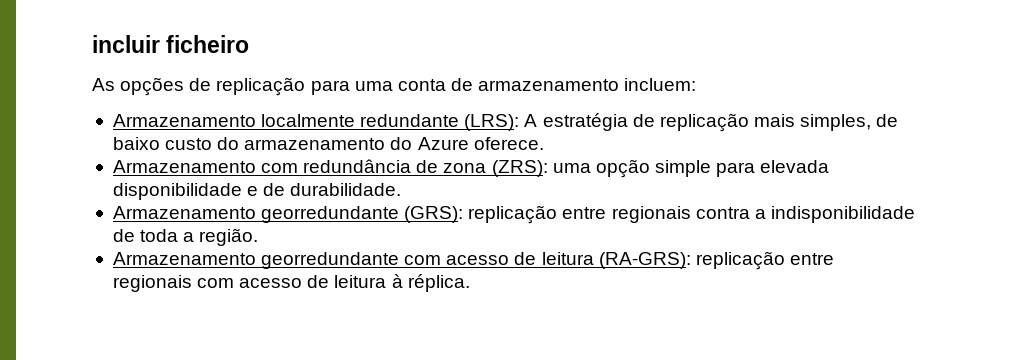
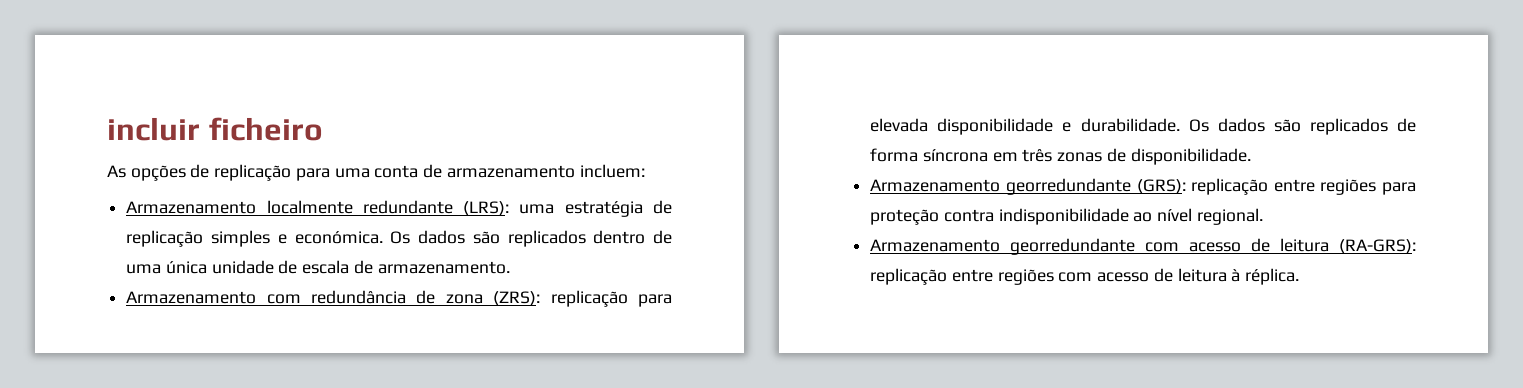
[524,114,538,127] A -> [519,204,555,214] uma
[753,114,899,131] [112,137,544,150] mais simples, de baixo custo do armazenamento do Azure oferece. -> [211,230,672,247] [126,260,510,274] simples e económica. Os dados são replicados dentro de uma única unidade de escala de armazenamento.
[552,159,711,178] uma opção simple -> [550,290,628,307] replicação
[263,183,402,196] de durabilidade. -> [1080,118,1416,135] [870,148,1251,165] durabilidade. Os dados são replicados de forma síncrona em três zonas de disponibilidade.
[611,206,915,223] [112,228,259,246] regionais contra a indisponibilidade de toda a região. -> [1320,179,1416,195] [870,208,1263,225] regiões para proteção contra indisponibilidade ao nível regional.
[112,275,192,292] regionais -> [997,269,1054,285] regiões

